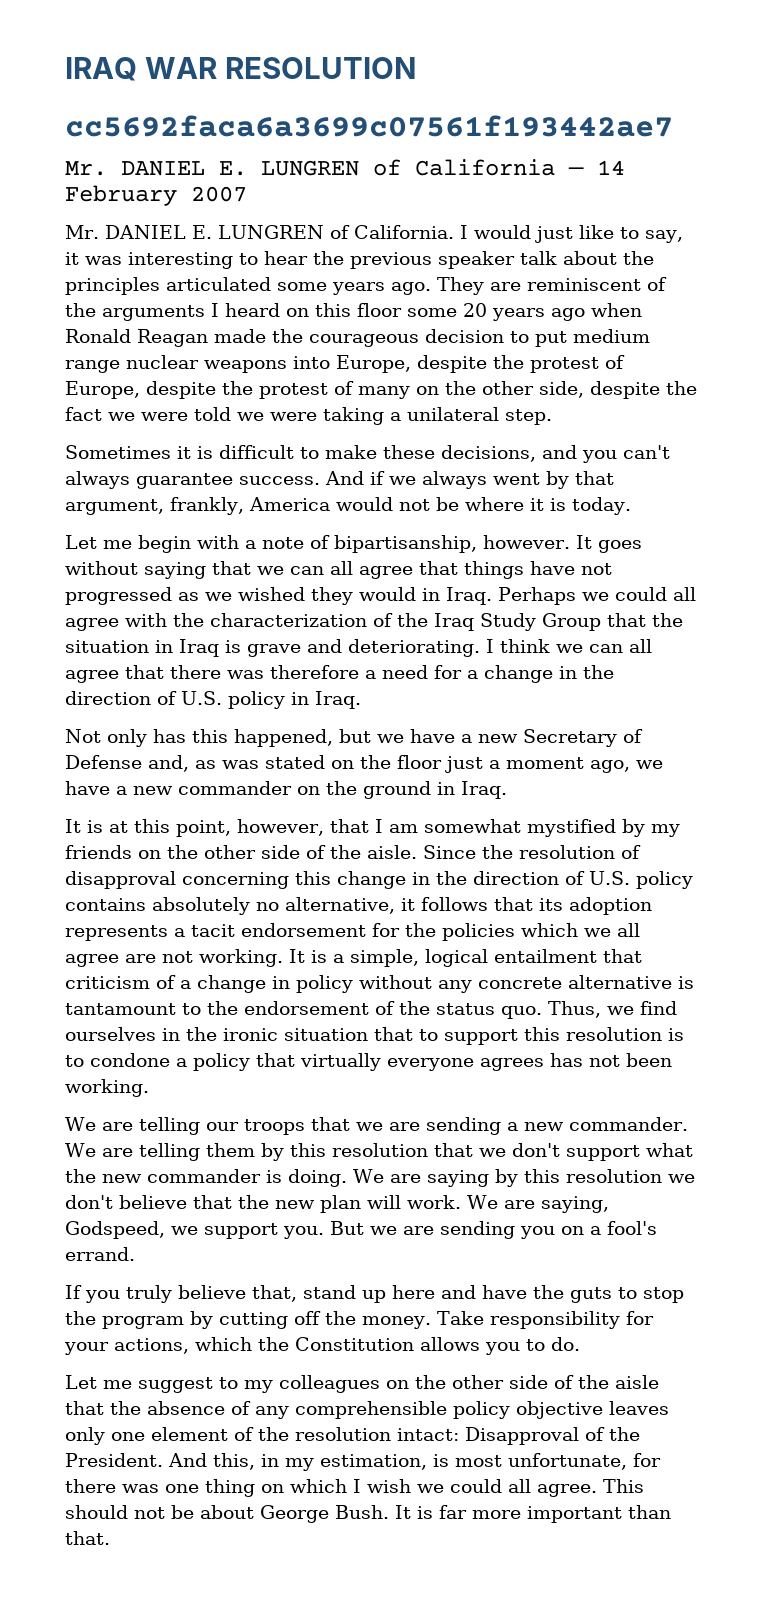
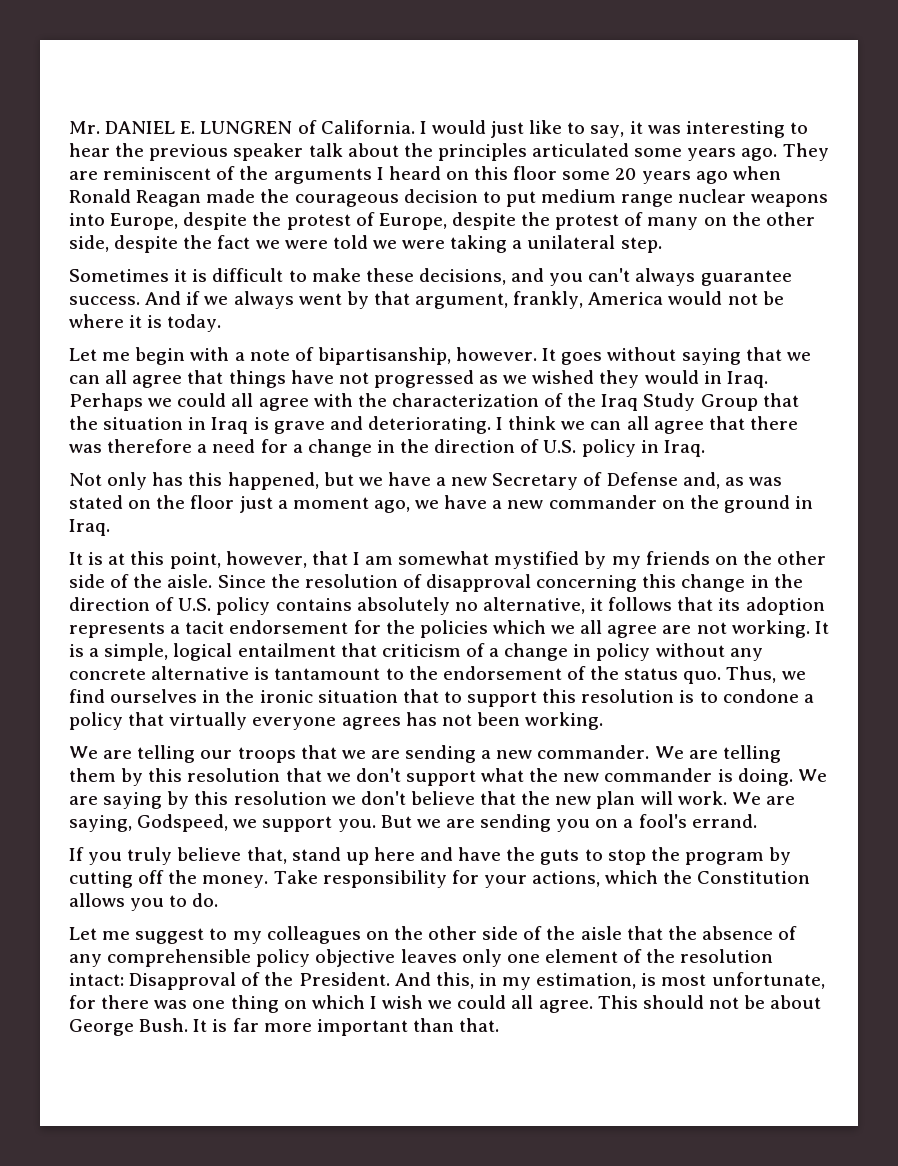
[65,57,416,81] [65,115,673,137] [65,159,625,176] [65,185,247,206] IRAQ WAR RESOLUTION // cc5692faca6a3699c07561f193442ae7 // Mr. DANIEL E. LUNGREN of California — 14 February 2007 // -> (69, 127) none

